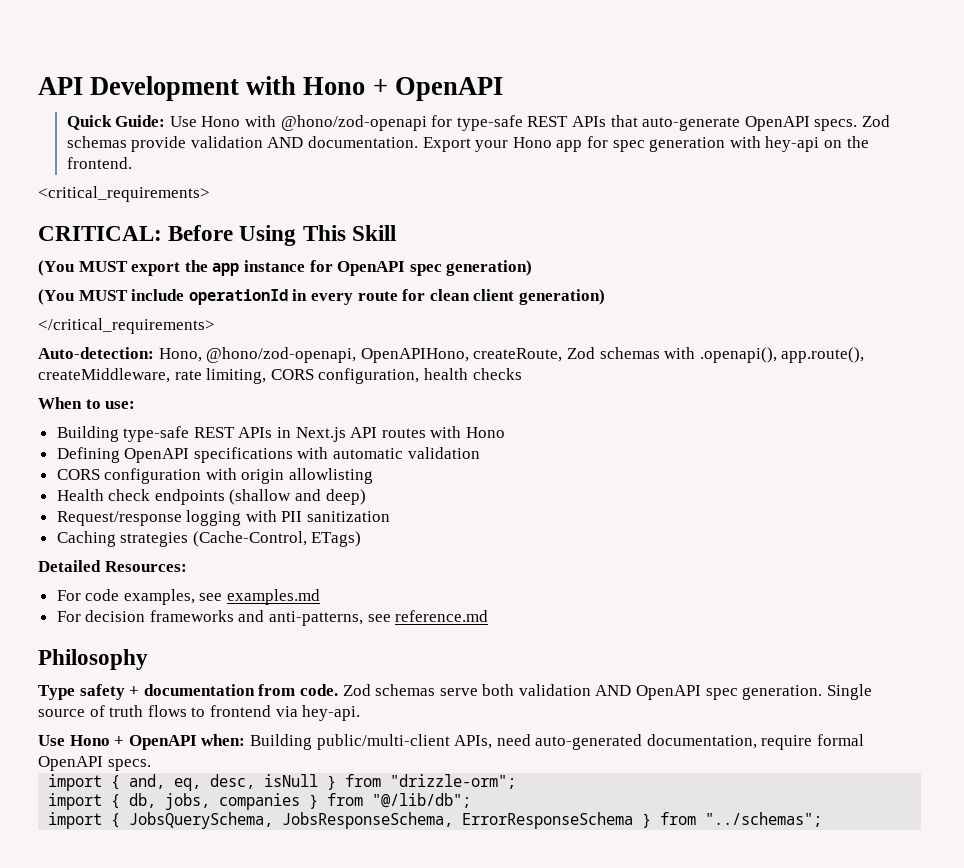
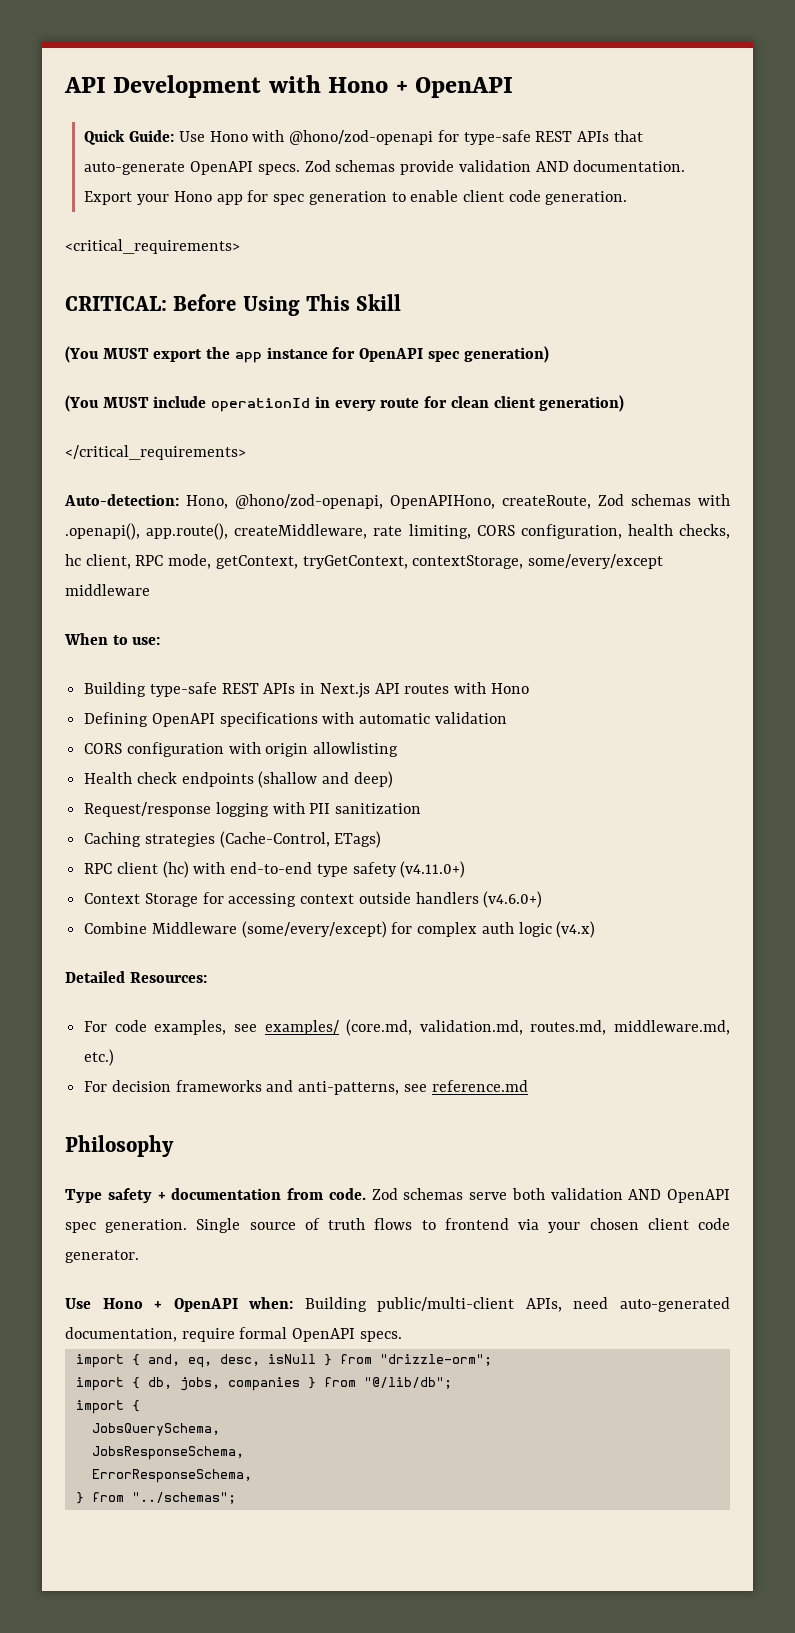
[729,136,869,152] [66,157,132,169] with hey-api on the frontend. -> [391,190,628,205] to enable client code generation.
[472,368,522,380] checks -> [679,524,730,539] [65,554,664,569] [65,584,150,596] checks, hc client, RPC mode, getContext, tryGetContext, contextStorage, some/every/except middleware
(362, 539) none -> [84,861,466,878] [84,891,543,908] [84,921,596,938] // RPC client (hc) with end-to-end type safety (v4.11.0+) // Context Storage for accessing context outside handlers (v4.6.0+) // Combine Middleware (some/every/except) for complex auth logic (v4.x)
[227,589,321,605] examples.md -> [264,1019,730,1036] [84,1049,115,1066] examples/ (core.md, validation.md, routes.md, middleware.md, etc.)
[302,705,361,721] hey-api. -> [548,1218,731,1233] [65,1250,139,1263] your chosen client code generator.
(121, 820) none -> (140, 1406) //
(274, 820) none -> (220, 1429) //
[462,812,634,829] ErrorResponseSchema -> [91,1469,252,1483] // ErrorResponseSchema, //

